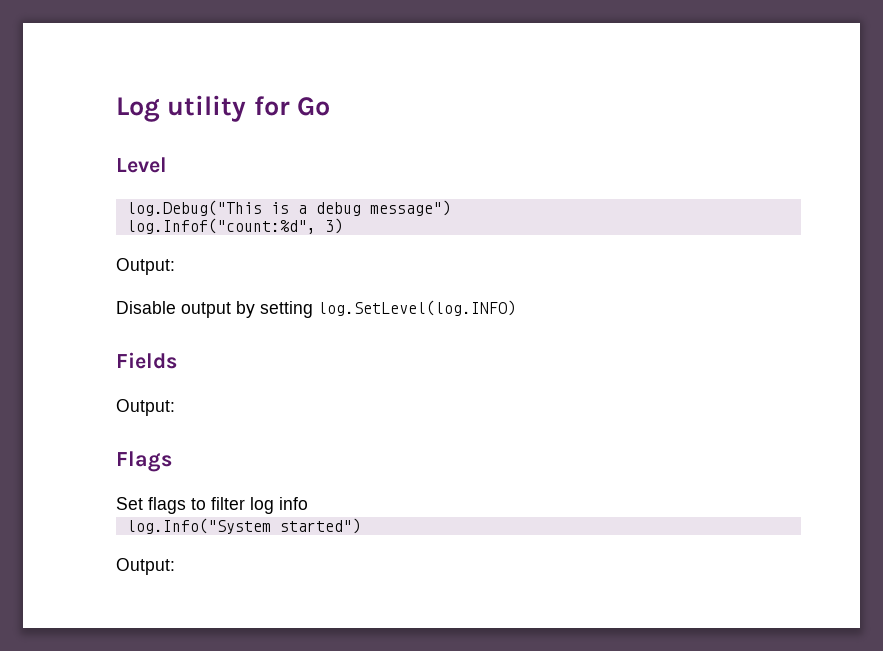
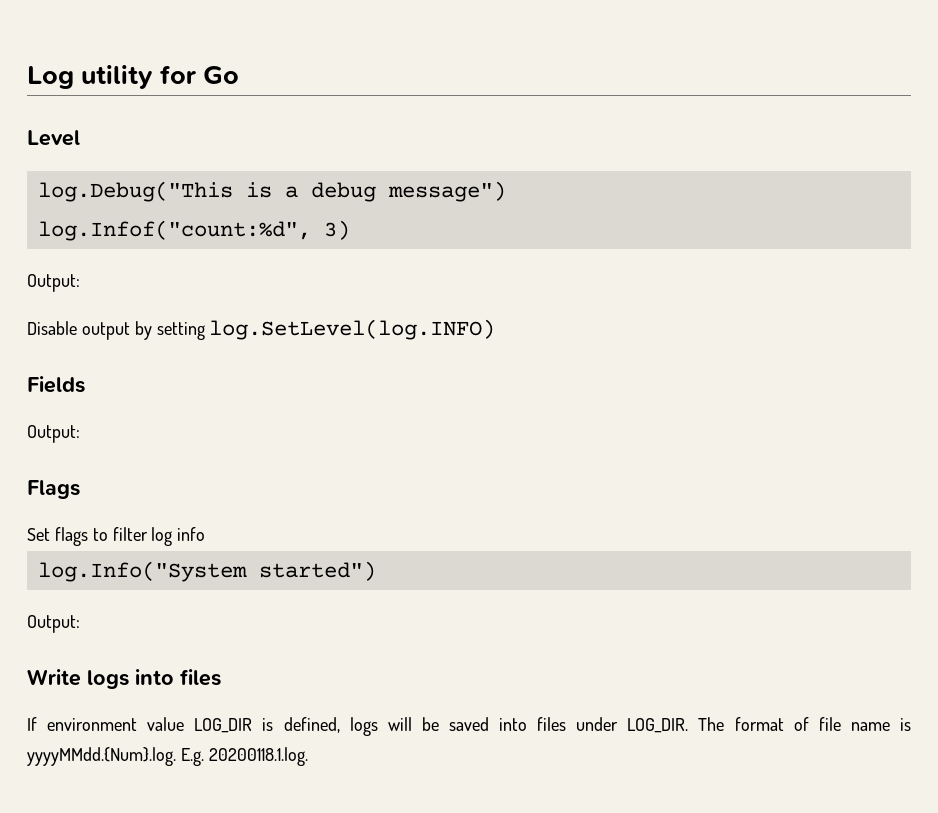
(175, 566) none -> [27,669,221,689] [27,717,911,736] [27,747,308,766] // Write logs into files // If environment value LOG_DIR is defined, logs will be saved into files under LOG_DIR. The format of file name is yyyyMMdd.{Num}.log. E.g. 20200118.1.log.

